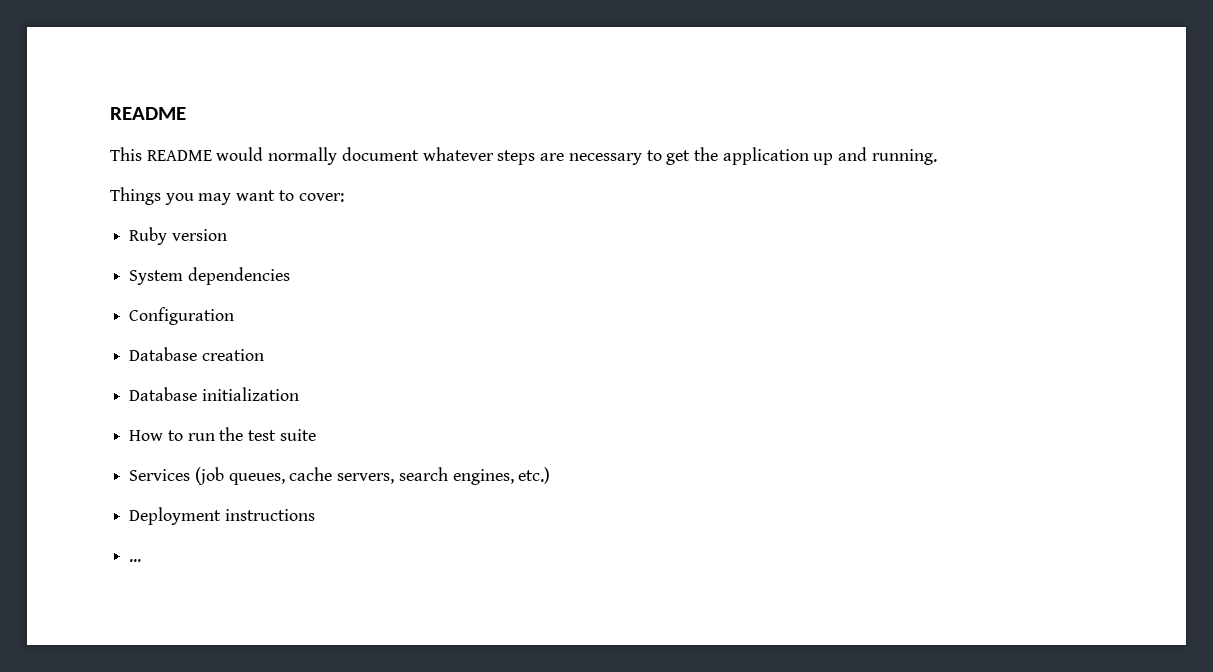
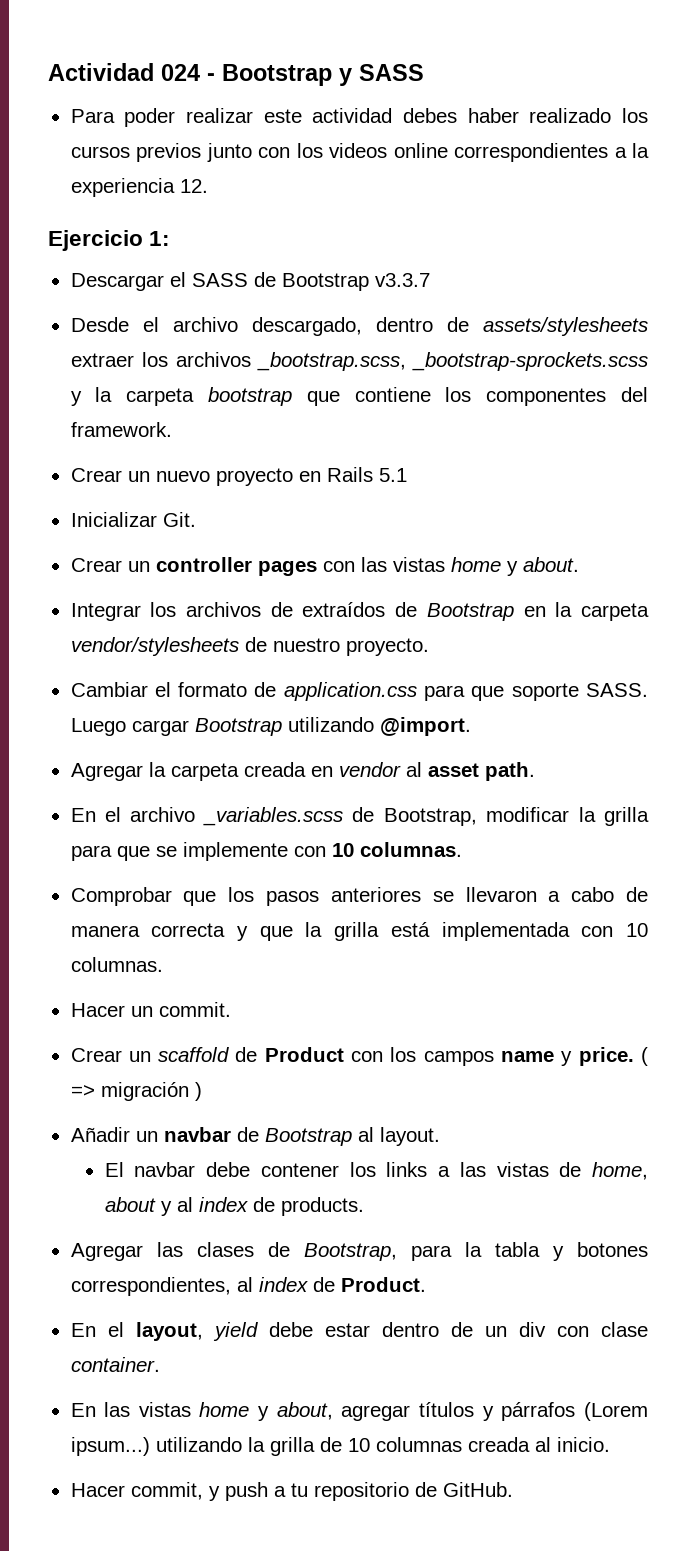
[110,107,186,120] [110,147,937,165] [110,187,344,205] [129,227,227,245] [129,267,290,285] [129,307,235,325] [129,347,264,361] [129,387,299,401] [129,427,316,441] [129,467,551,485] [129,507,315,525] [129,559,142,562] README // This README would normally document whatever steps are necessary to get the application up and running. // Things you may want to cover: // Ruby version // System dependencies // Configuration // Database creation // Database initialization // How to run the test suite // Services (job queues, cache servers, search engines, etc.) // Deployment instructions // ... -> [48,63,424,86] [70,108,648,127] [70,143,649,162] [70,178,208,197] [48,230,171,251] [70,272,430,291] [70,317,648,336] [70,352,648,371] [70,387,648,406] [70,422,172,437] [70,467,407,486] [70,512,196,527] [70,557,579,576] [70,602,650,621] [70,637,429,656] [70,682,648,701] [70,717,471,736] [70,762,535,781] [70,807,649,826] [70,842,462,861] [70,887,648,906] [70,922,649,941] [70,957,163,972] [70,1002,231,1017] [70,1047,649,1066] [70,1082,202,1101] [70,1127,440,1146] [104,1162,648,1180] [104,1197,364,1216] [70,1242,648,1261] [70,1277,426,1296] [70,1322,649,1341] [70,1357,160,1372] [70,1402,648,1421] [70,1437,610,1456] [70,1482,513,1501] Actividad 024 - Bootstrap y SASS // Para poder realizar este actividad debes haber realizado los cursos previos junto con los videos online correspondientes a la experiencia 12. // Ejercicio 1: // Descargar el SASS de Bootstrap v3.3.7 // Desde el archivo descargado, dentro de assets/stylesheets extraer los archivos _bootstrap.scss, _bootstrap-sprockets.scss y la carpeta bootstrap que contiene los componentes del framework. // Crear un nuevo proyecto en Rails 5.1 // Inicializar Git. // Crear un controller pages con las vistas home y about. // Integrar los archivos de extraídos de Bootstrap en la carpeta vendor/stylesheets de nuestro proyecto. // Cambiar el formato de application.css para que soporte SASS. Luego cargar Bootstrap utilizando @import. // Agregar la carpeta creada en vendor al asset path. // En el archivo _variables.scss de Bootstrap, modificar la grilla para que se implemente con 10 columnas. // Comprobar que los pasos anteriores se llevaron a cabo de manera correcta y que la grilla está implementada con 10 columnas. // Hacer un commit. // Crear un scaffold de Product con los campos name y price. ( => migración ) // Añadir un navbar de Bootstrap al layout. // El navbar debe contener los links a las vistas de home, about y al index de products. // Agregar las clases de Bootstrap, para la tabla y botones correspondientes, al index de Product. // En el layout, yield debe estar dentro de un div con clase container. // En las vistas home y about, agregar títulos y párrafos (Lorem ipsum...) utilizando la grilla de 10 columnas creada al inicio. // Hacer commit, y push a tu repositorio de GitHub.

